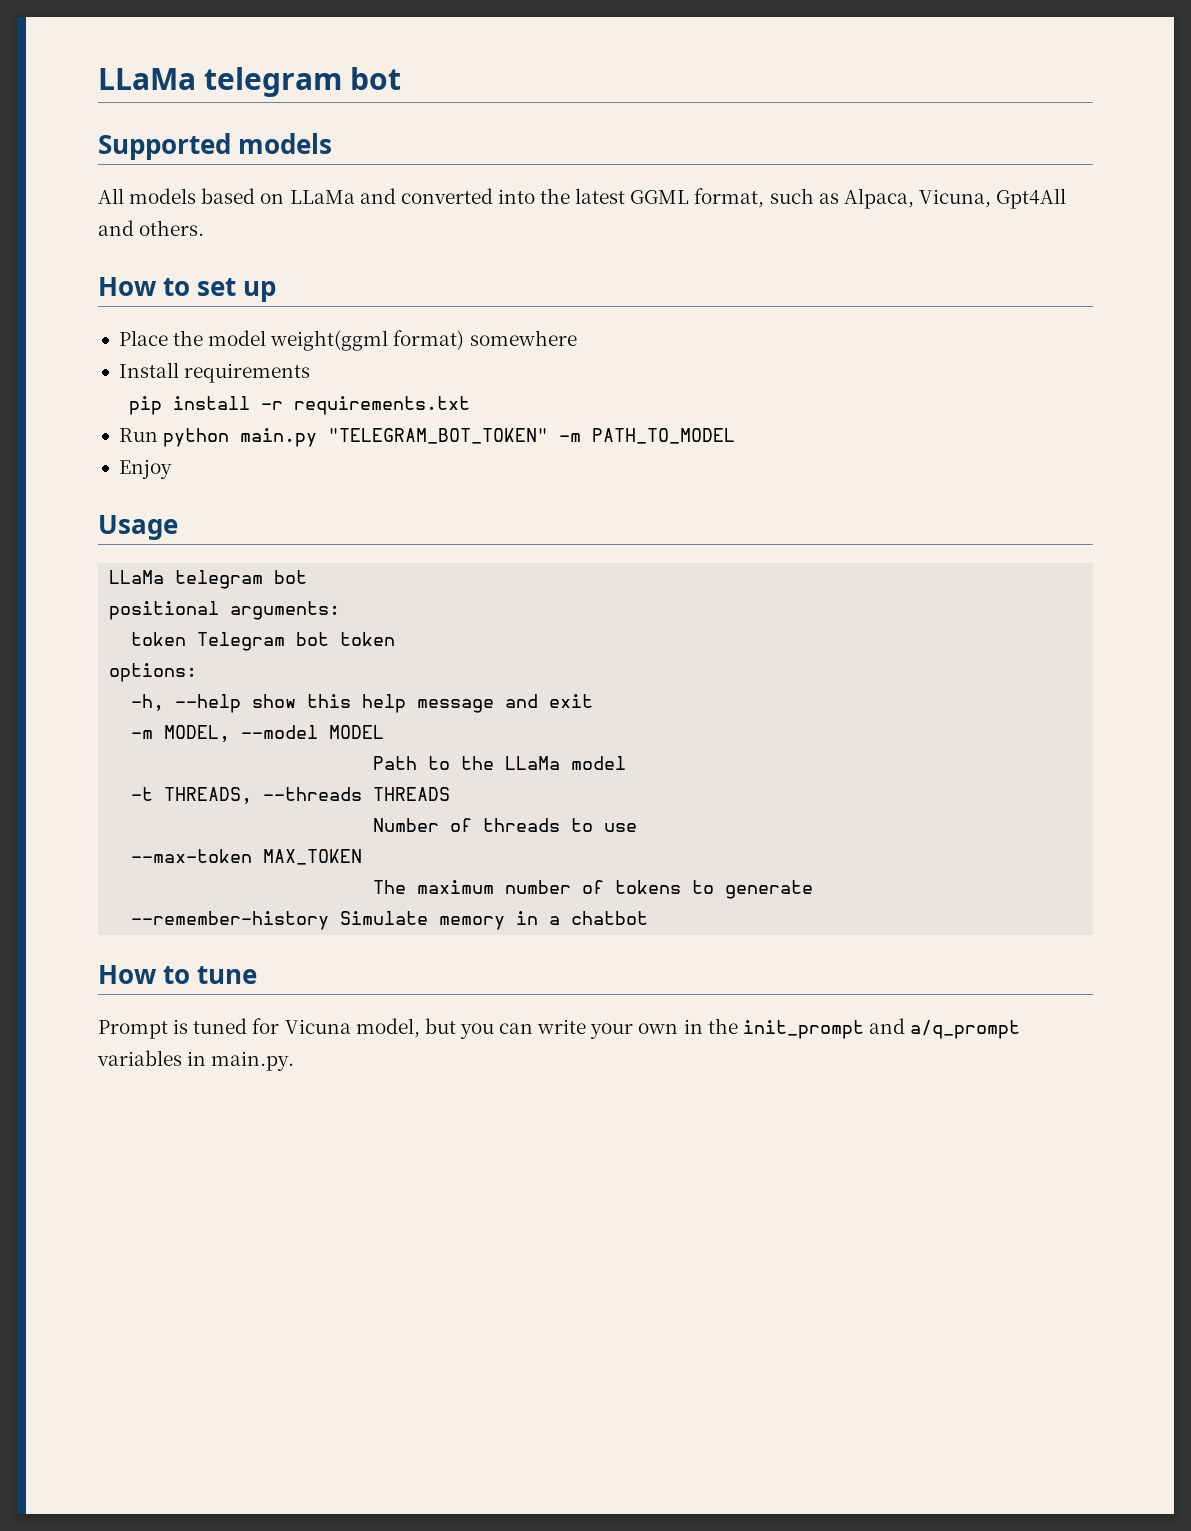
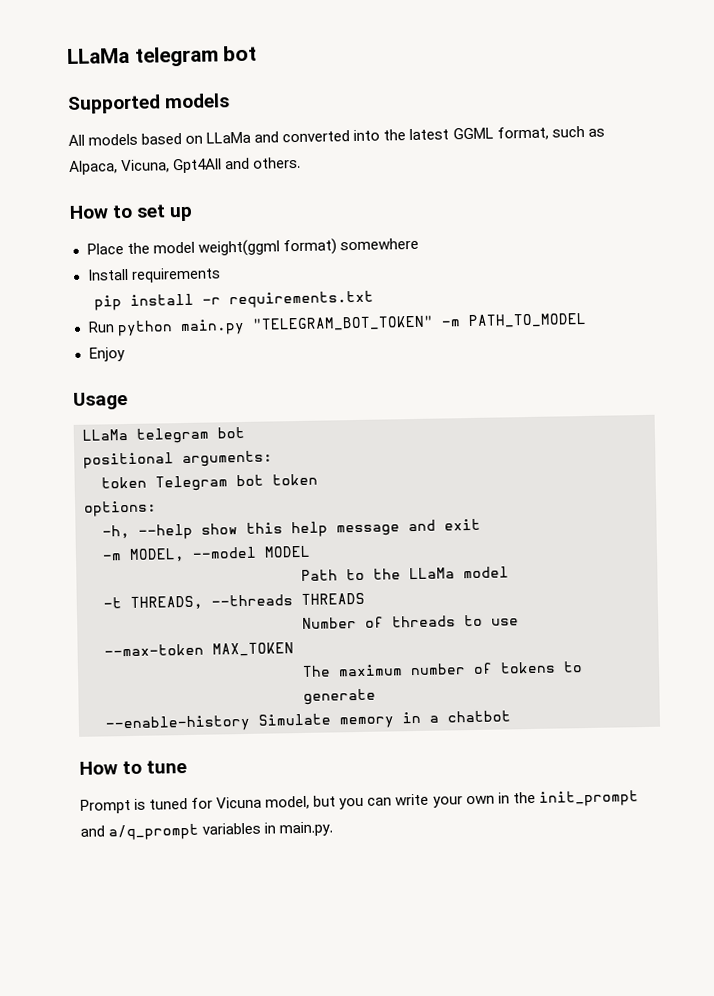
[131,911,330,930] --remember-history -> [105,714,251,733] --enable-history

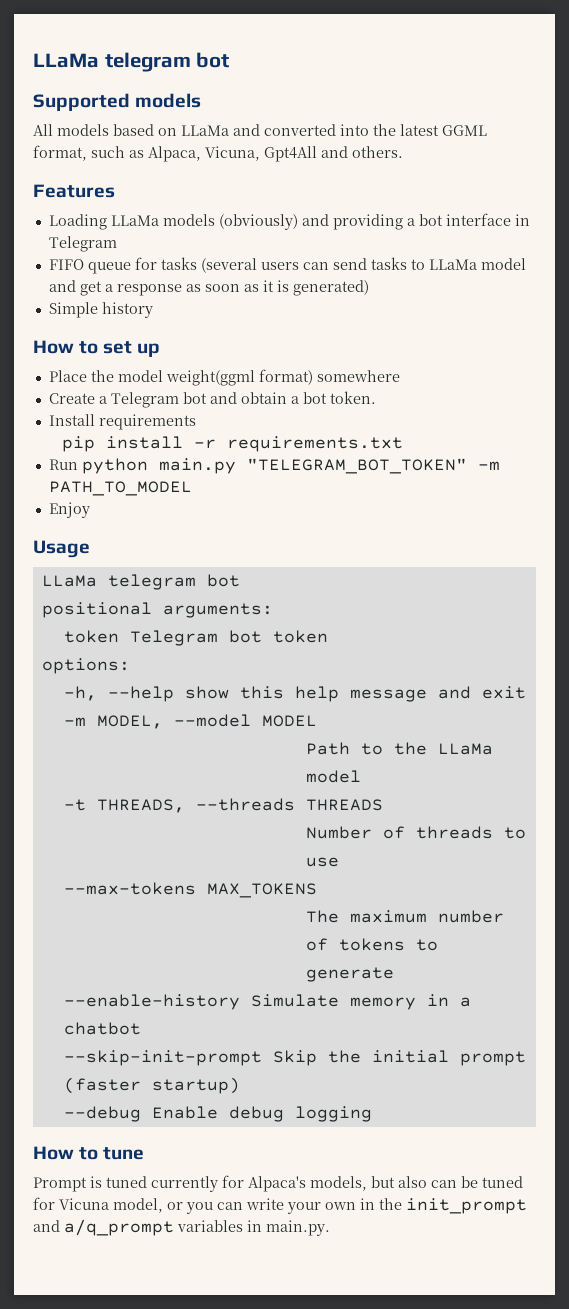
(302, 162) none -> [33,184,115,198] [48,213,530,230] [48,236,117,252] [48,257,526,274] [48,280,369,296] [48,302,153,318] // Features // Loading LLaMa models (obviously) and providing a bot interface in Telegram // FIFO queue for tasks (several users can send tasks to LLaMa model and get a response as soon as it is generated) // Simple history
(419, 244) none -> [48,391,376,408] // Create a Telegram bot and obtain a bot token.
[104,642,294,657] --max-token MAX_TOKEN -> [63,882,317,898] --max-tokens MAX_TOKENS
(511, 716) none -> [63,1050,526,1066] [63,1077,240,1094] [63,1106,372,1122] // --skip-init-prompt Skip the initial prompt (faster startup) // --debug Enable debug logging
(189, 803) none -> [151,1175,523,1192] currently for Alpaca's models, but also can be tuned
[313,795,337,807] but -> [167,1202,183,1210] or

